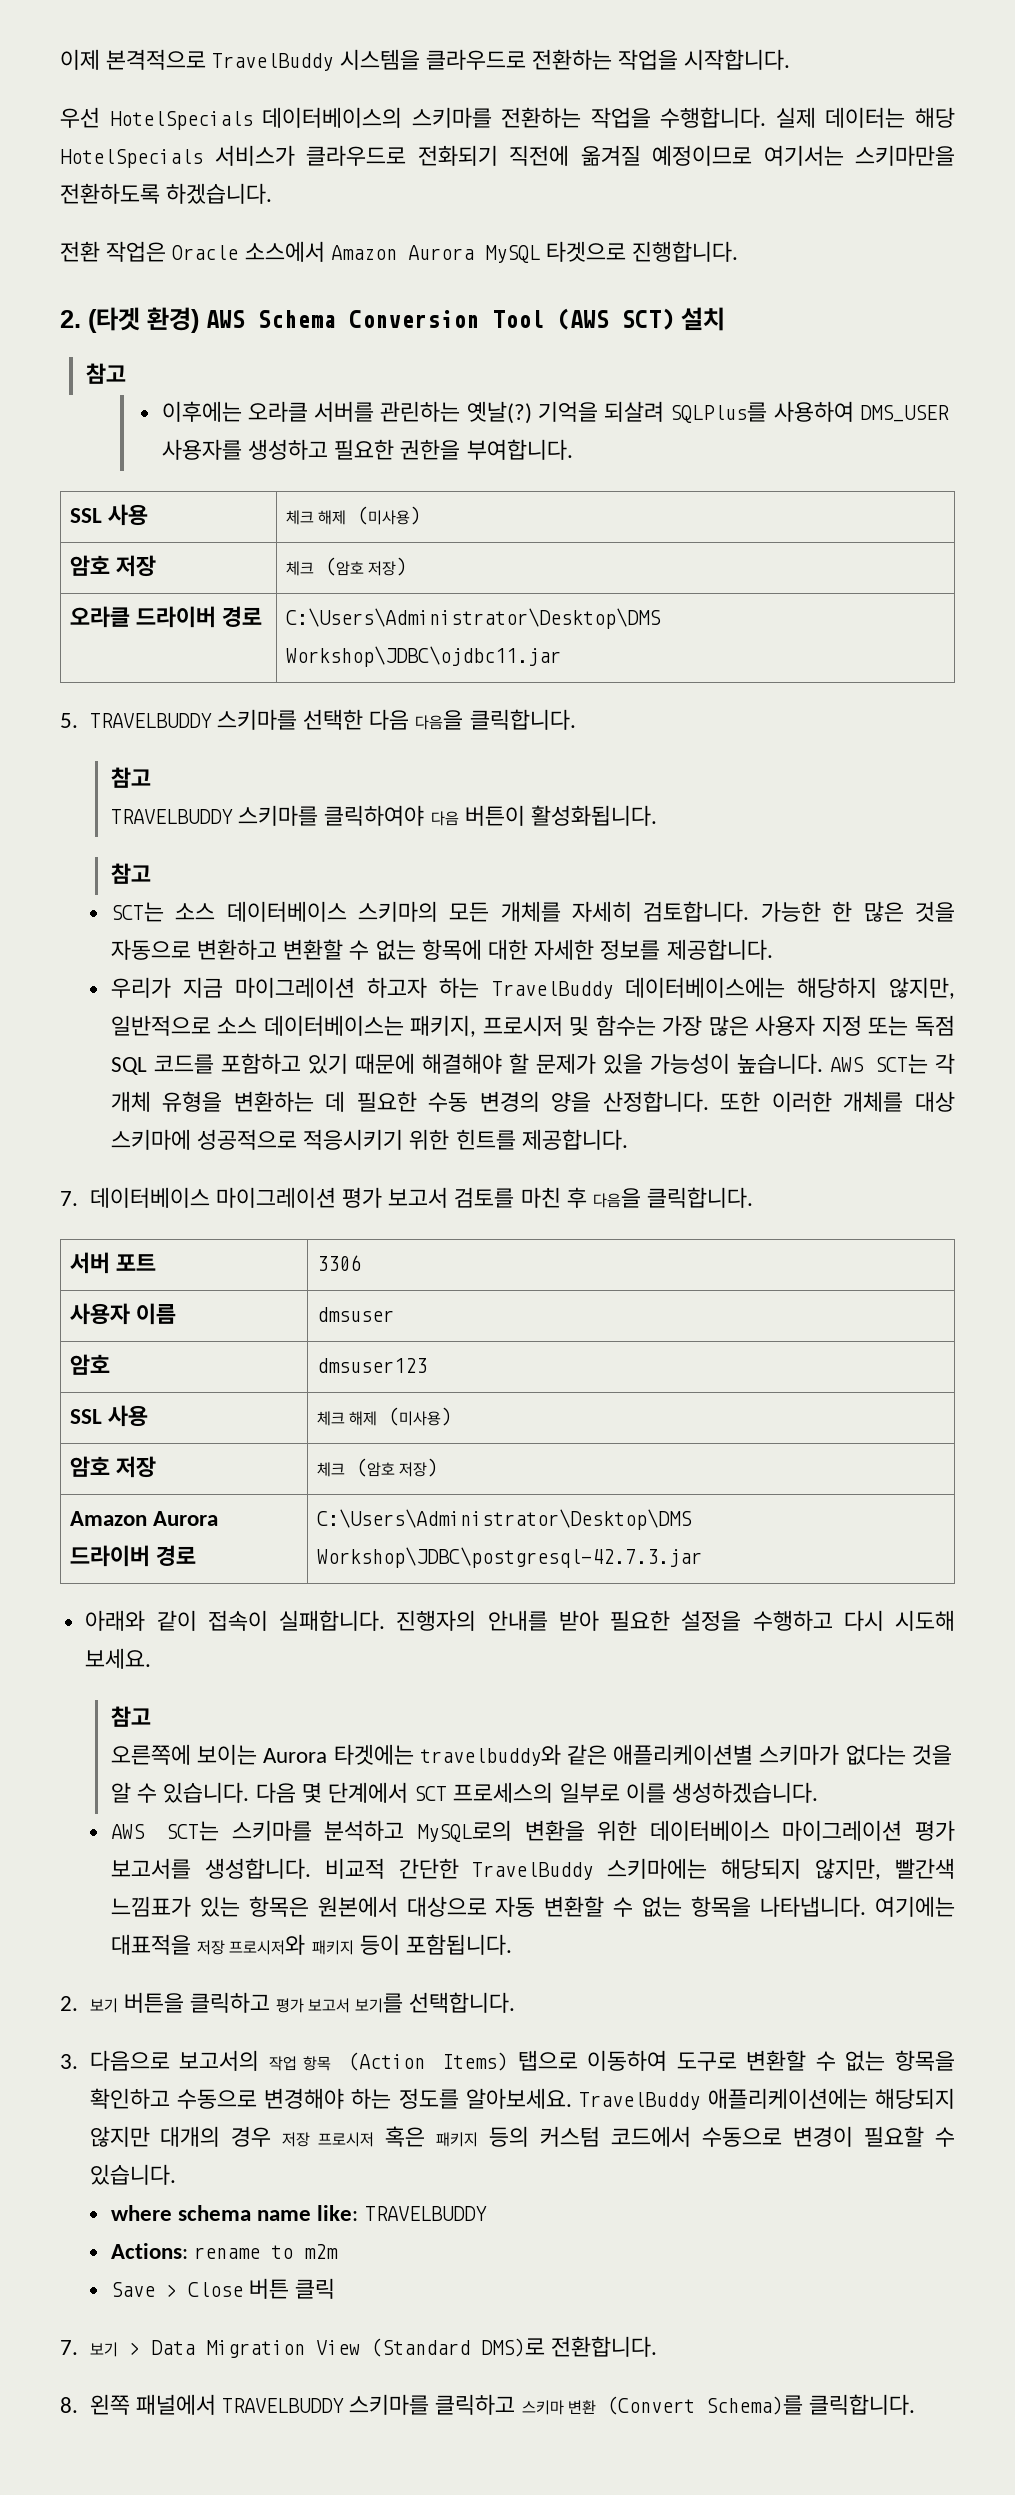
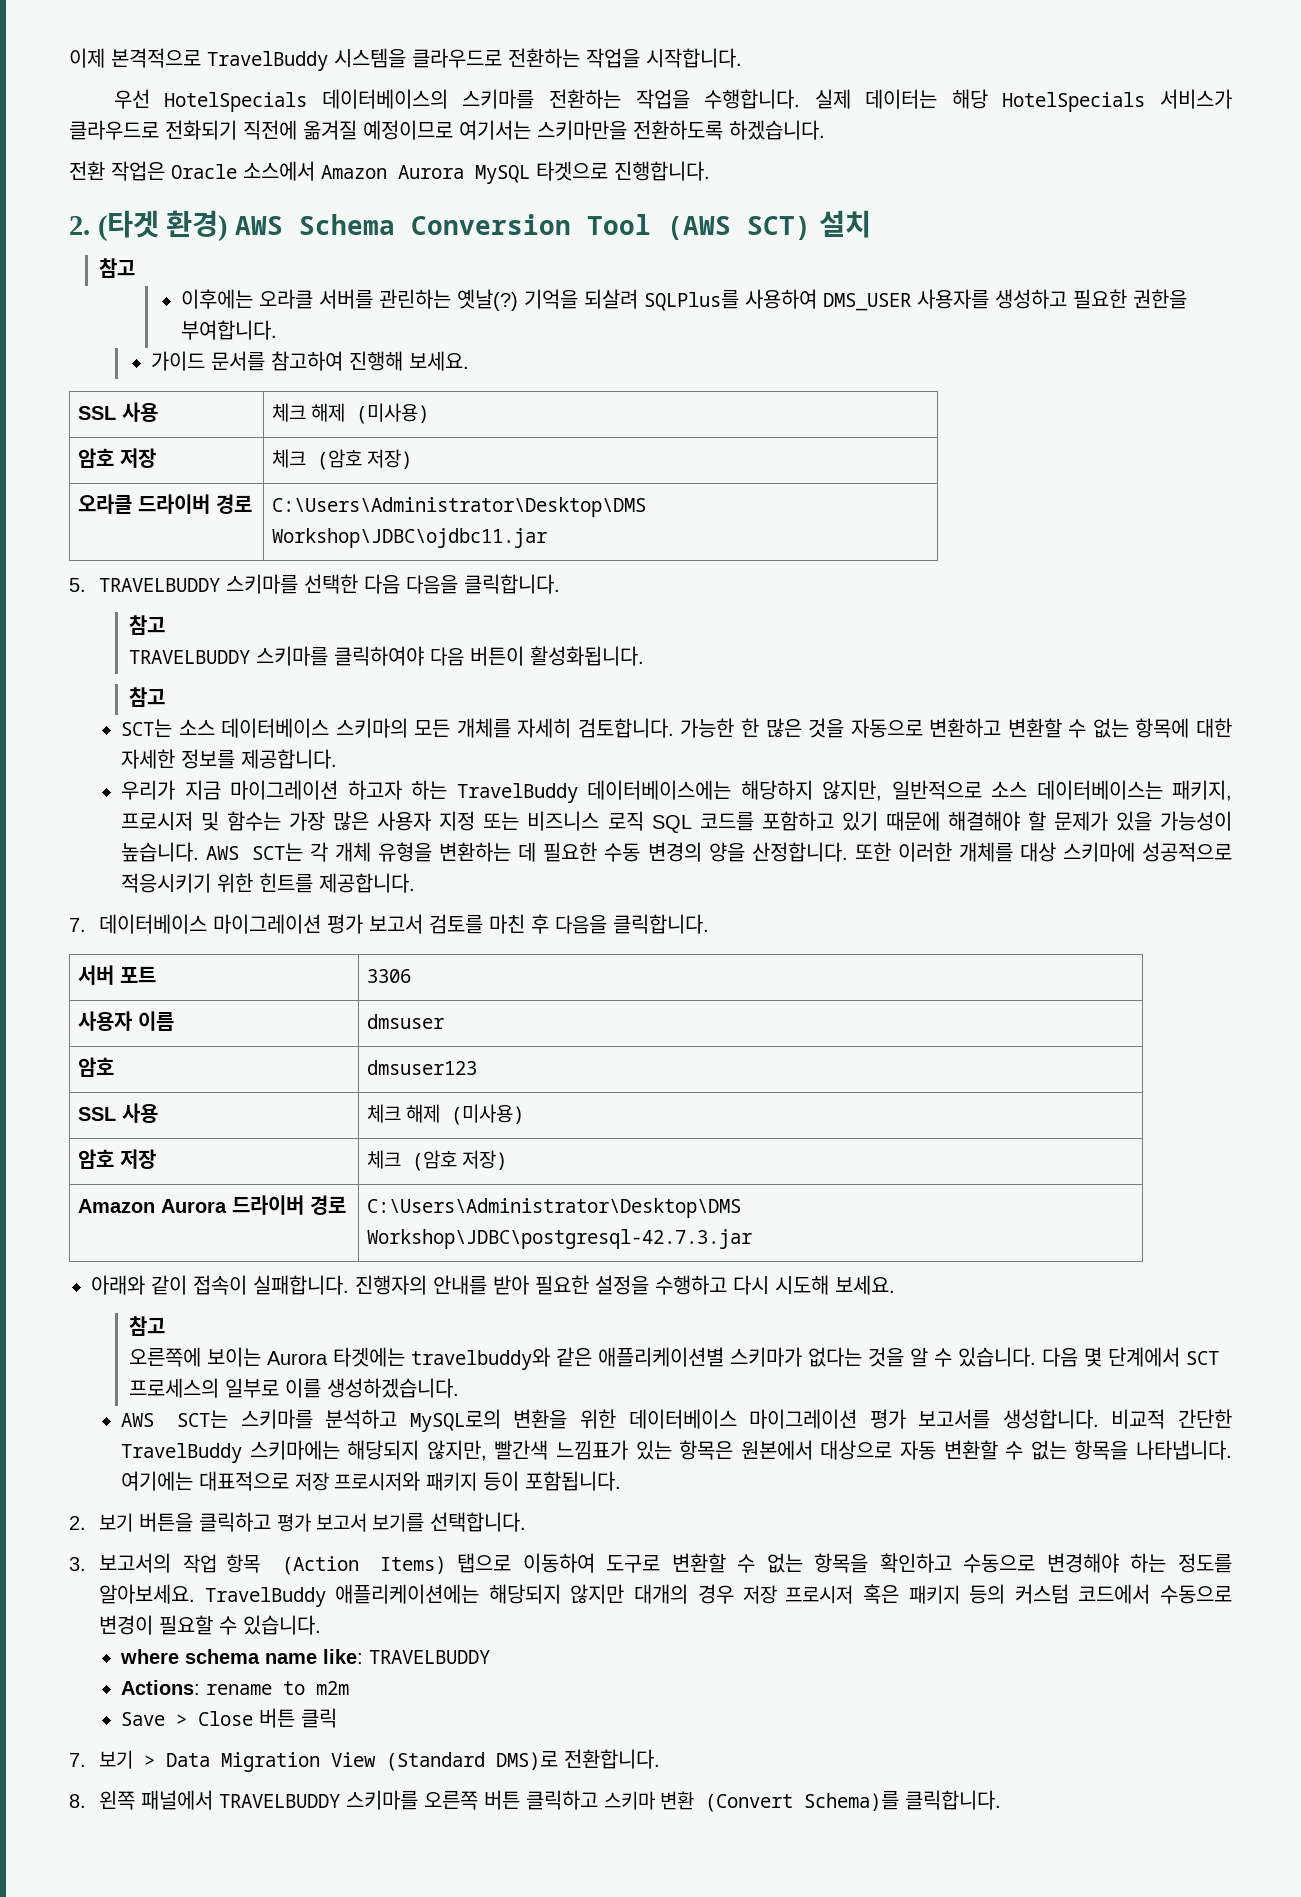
(573, 449) none -> [151,351,470,371] // 가이드 문서를 참고하여 진행해 보세요.
[915,1015,956,1036] 독점 -> [527,811,644,831] 비즈니스 로직
[110,1934,191,1955] 대표적을 -> [199,1471,290,1491] 대표적으로
[89,2050,170,2071] 다음으로 -> (86, 1564) none
(430, 2404) none -> [424,1790,521,1810] 오른쪽 버튼

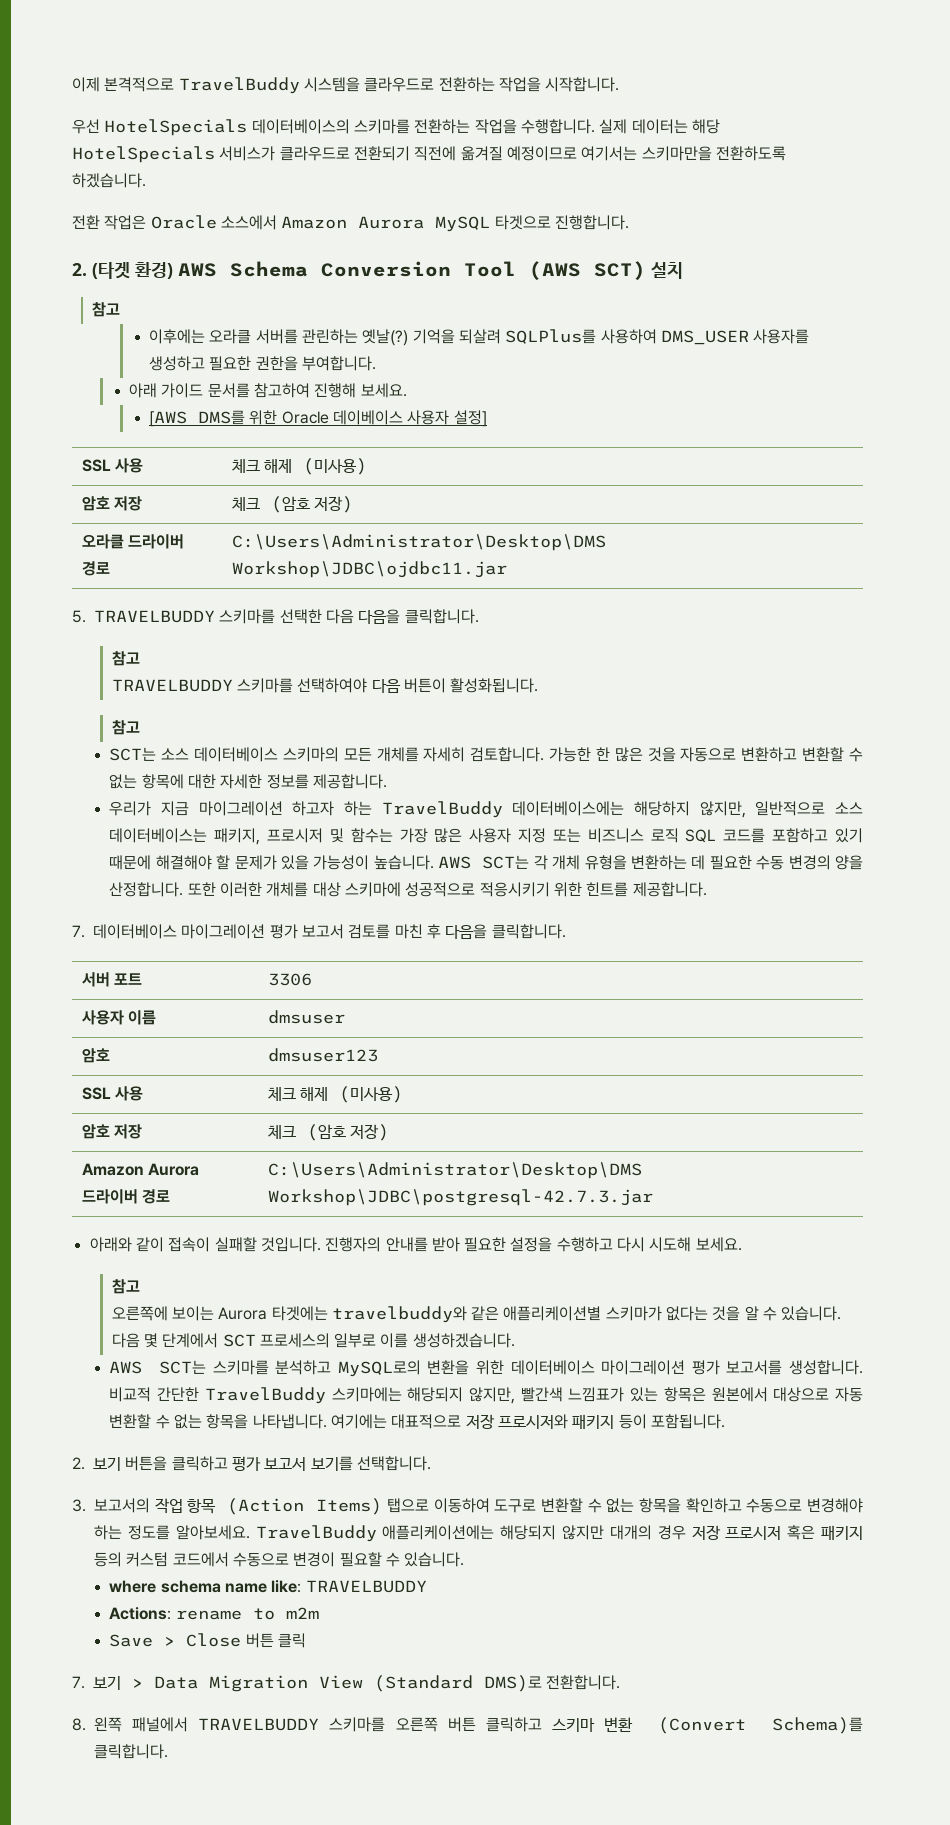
[165,120,237,140] 전화되기 -> [353,146,410,161] 전환되기
(278, 330) none -> [129,383,158,398] 아래
(470, 361) none -> [148,410,487,427] // [AWS DMS를 위한 Oracle 데이베이스 사용자 설정]
[334,646,425,666] 클릭하여야 -> [297,678,368,693] 선택하여야
[253,1275,349,1295] 실패합니다. -> [214,1237,321,1252] 실패할 것입니다.

